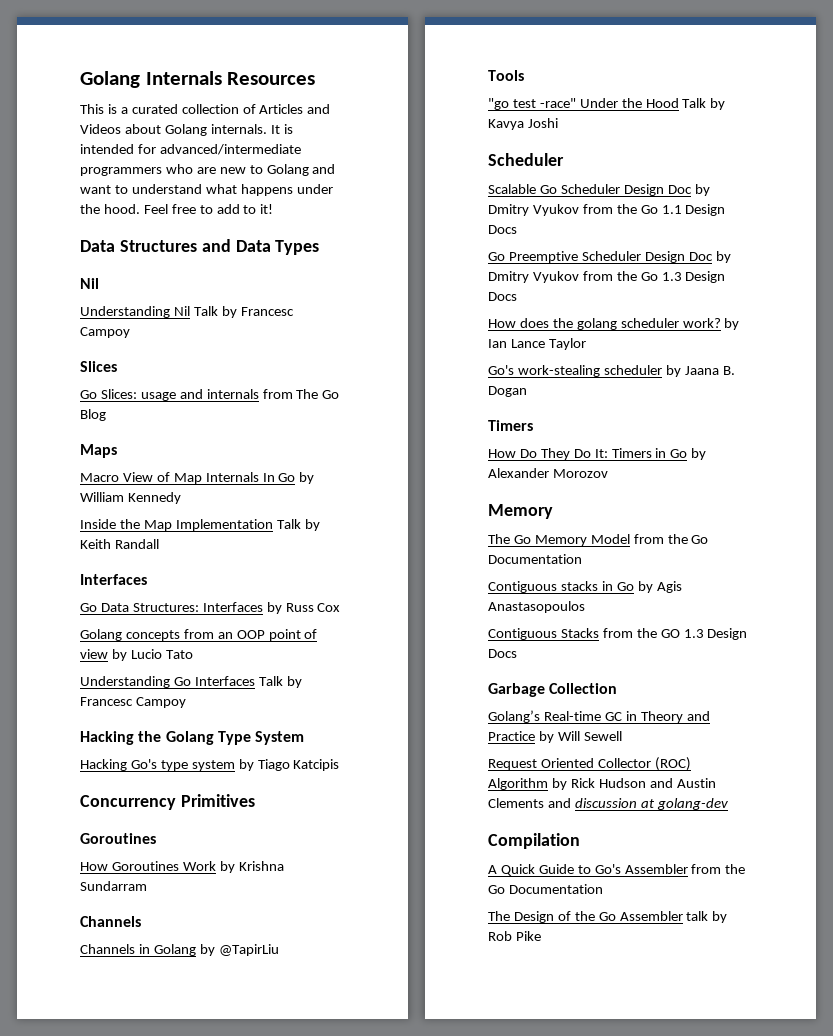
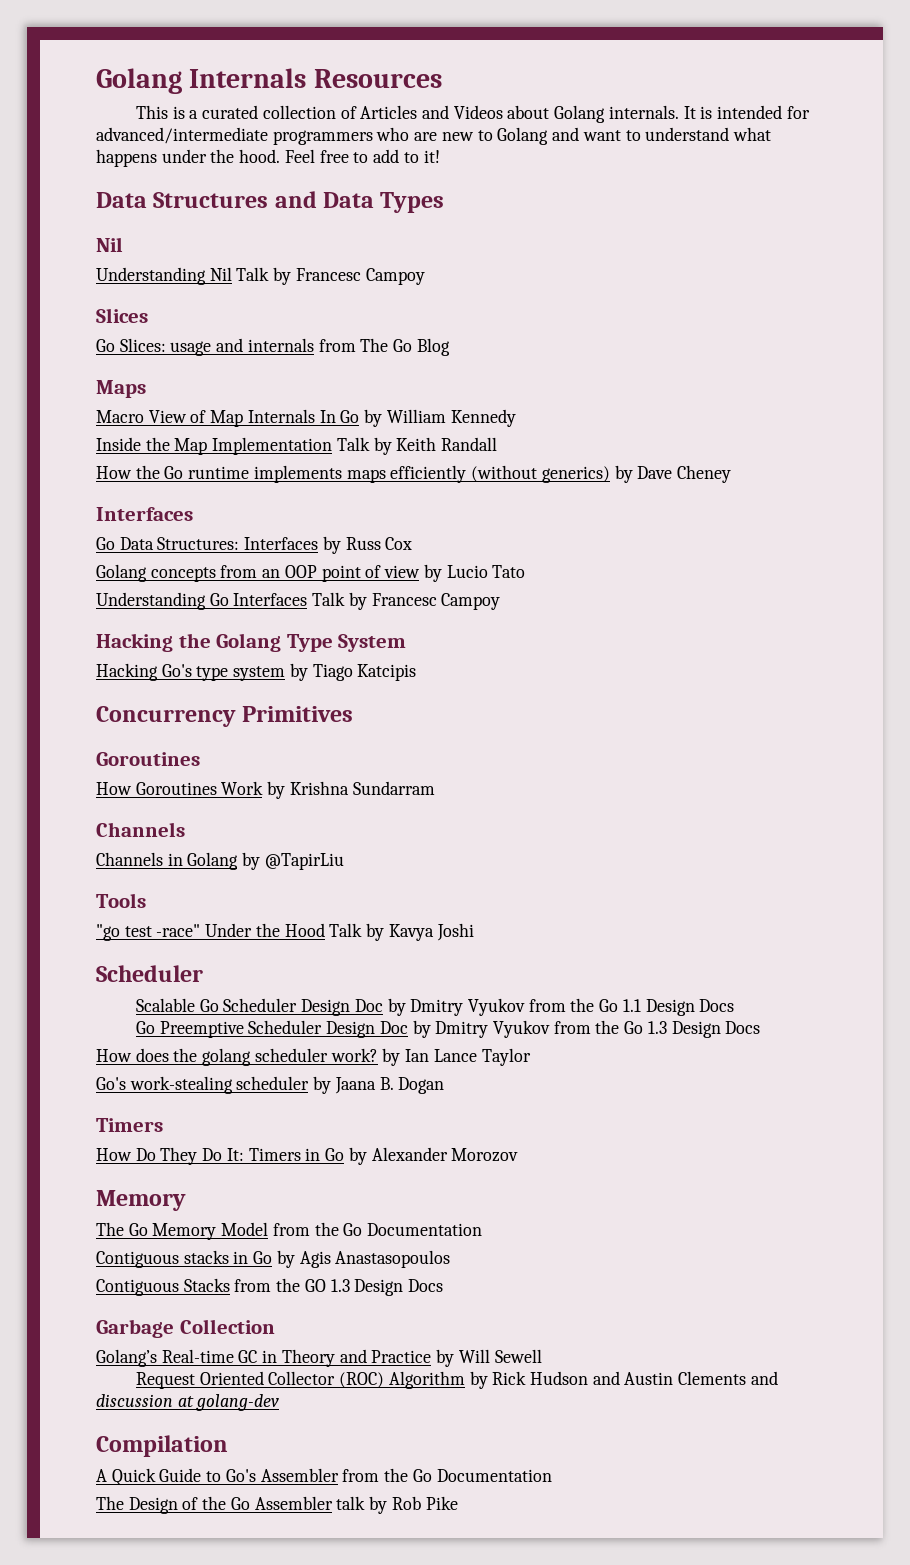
(159, 544) none -> [96,465,731,483] // How the Go runtime implements maps efficiently (without generics) by Dave Cheney

